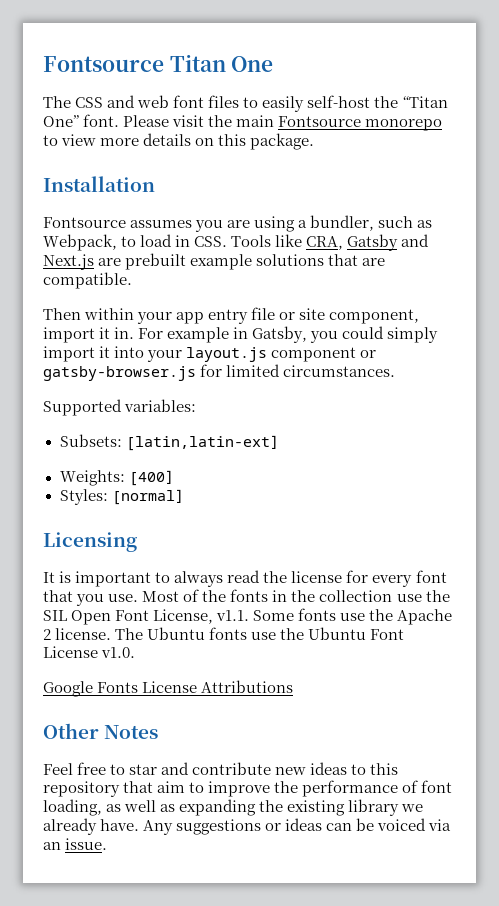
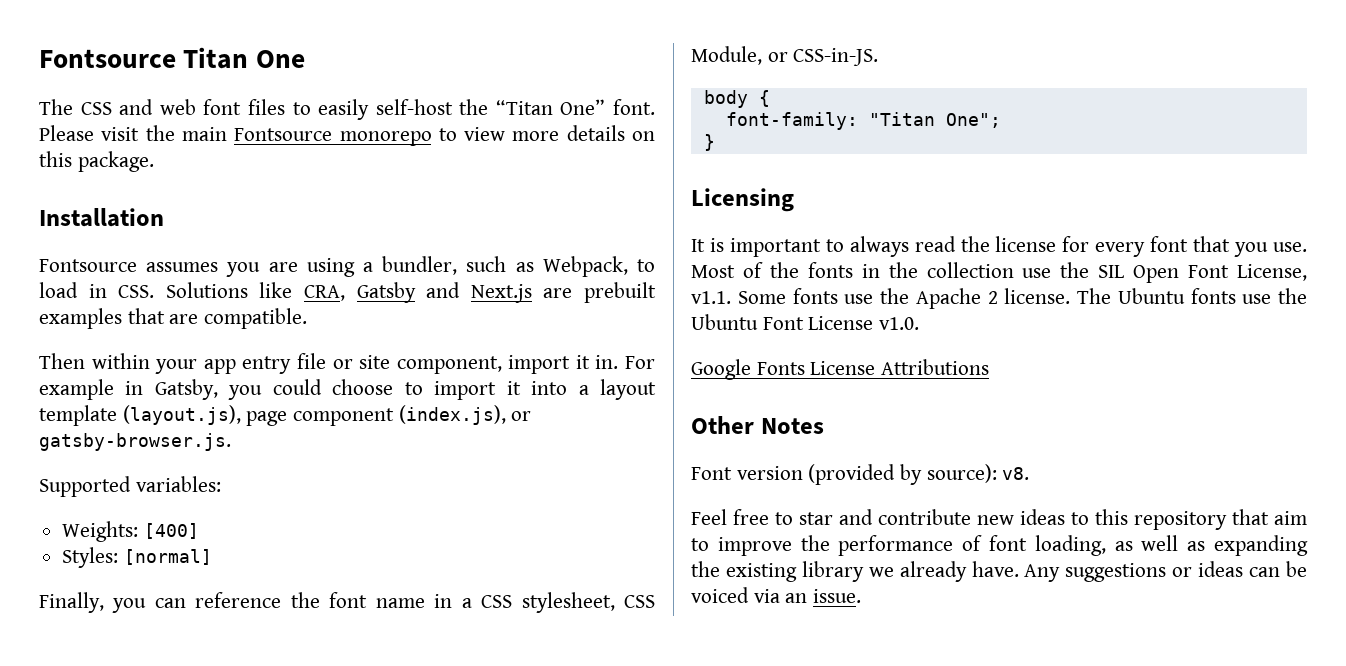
[231,235,272,247] Tools -> [165,282,248,298] Solutions
[190,254,325,270] example solutions -> [39,308,122,329] examples
[387,327,439,343] simply -> [332,379,423,395] choose to
[147,347,377,362] [43,364,396,381] your layout.js component or gatsby-browser.js for limited circumstances. -> [578,379,656,400] [39,405,532,426] [39,433,231,451] a layout template (layout.js), page component (index.js), or gatsby-browser.js.
[59,434,279,451] // Subsets: [latin,latin-ext] -> (221, 484) none
(184, 497) none -> [39,592,655,613] [691,46,879,66] [703,90,770,108] [725,112,1001,130] [703,134,715,151] // Finally, you can reference the font name in a CSS stylesheet, CSS Module, or CSS-in-JS. // body { // font-family: "Titan One"; // }
(159, 732) none -> [691,464,1030,485] // Font version (provided by source): v8.

